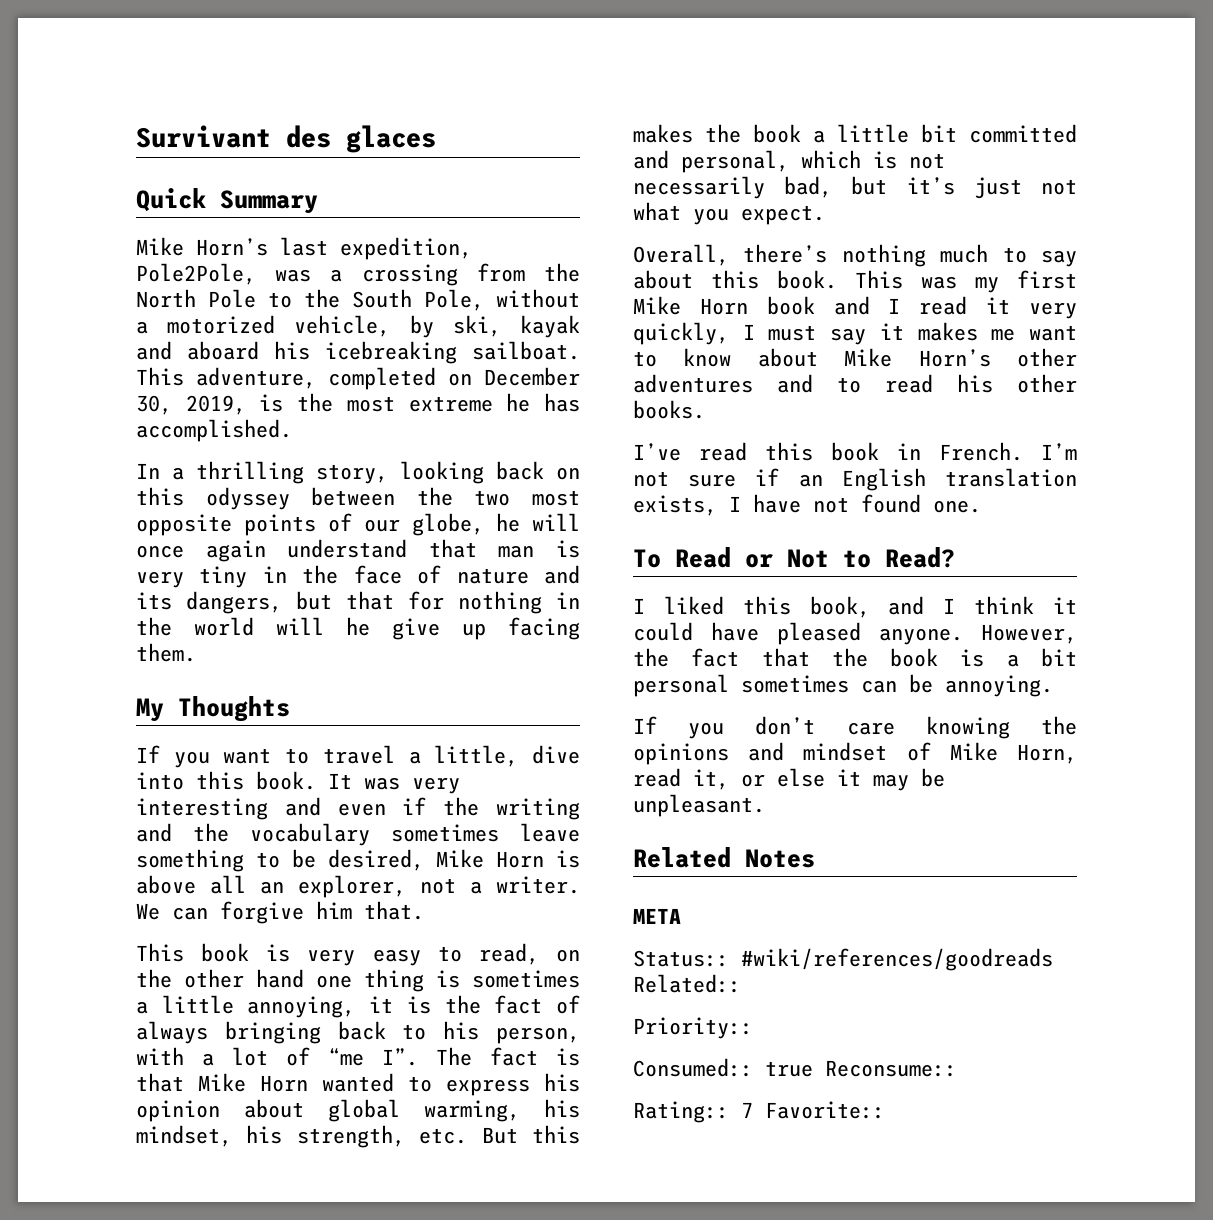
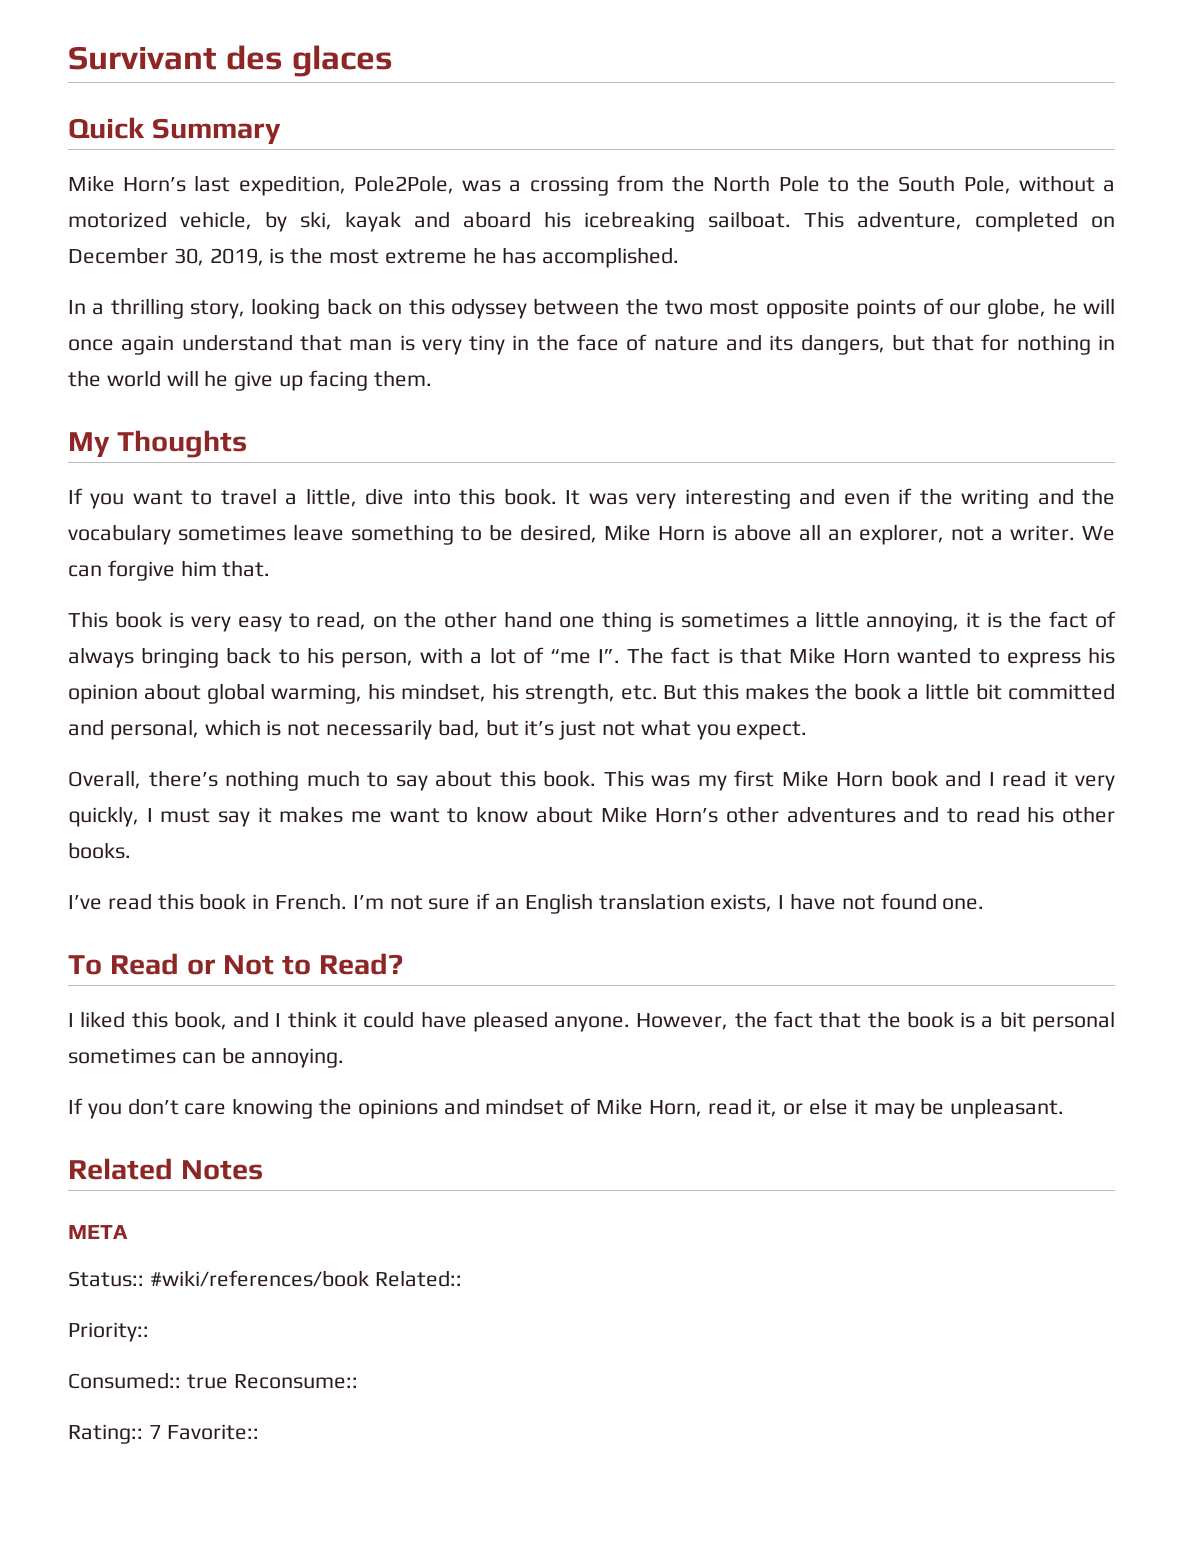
[741,948,1053,971] #wiki/references/goodreads -> [149,1270,369,1287] #wiki/references/book

